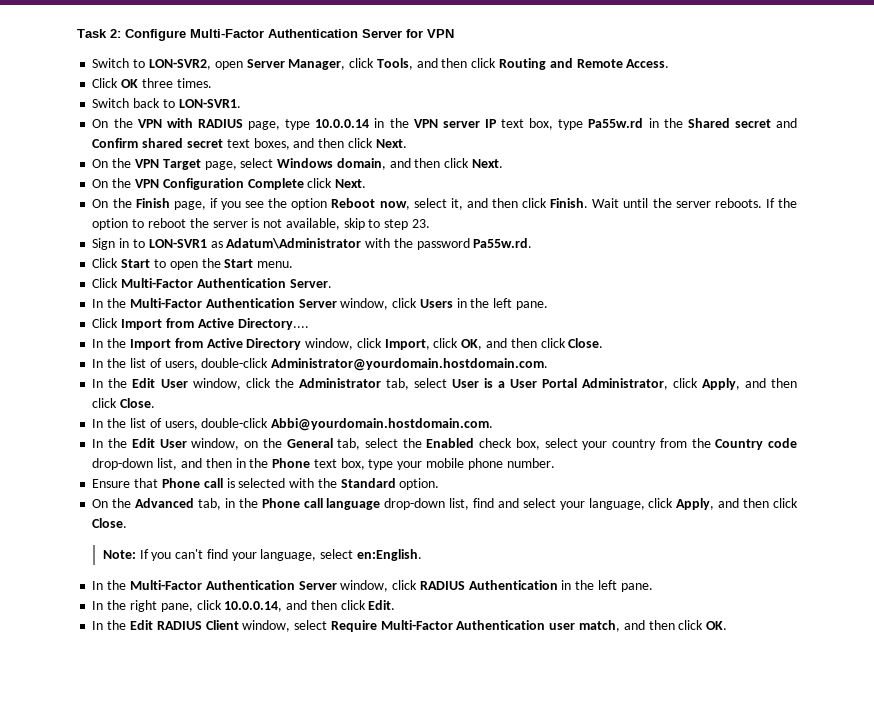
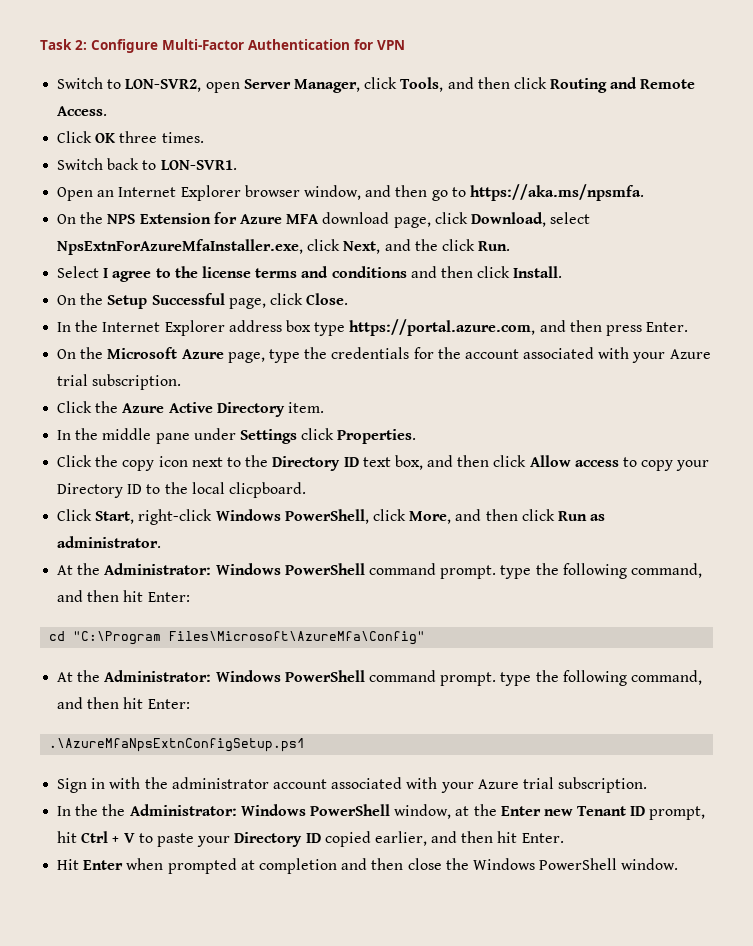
[362,29,402,38] Server -> (350, 44) none
[92,118,798,130] [92,138,407,150] [92,158,503,170] [92,178,367,190] [92,198,798,210] [92,218,430,230] [92,238,533,250] [92,258,294,270] [92,278,332,288] [92,298,548,310] [92,318,309,330] [92,338,604,350] [92,358,549,371] [92,378,797,390] [92,398,156,408] [92,418,494,431] [92,438,798,450] [92,458,555,470] [92,478,440,490] [92,498,798,510] [92,518,128,528] [102,549,422,561] [92,580,653,592] [92,600,396,612] [92,620,728,632] On the VPN with RADIUS page, type 10.0.0.14 in the VPN server IP text box, type Pa55w.rd in the Shared secret and Confirm shared secret text boxes, and then click Next. // On the VPN Target page, select Windows domain, and then click Next. // On the VPN Configuration Complete click Next. // On the Finish page, if you see the option Reboot now, select it, and then click Finish. Wait until the server reboots. If the option to reboot the server is not available, skip to step 23. // Sign in to LON-SVR1 as Adatum\Administrator with the password Pa55w.rd. // Click Start to open the Start menu. // Click Multi-Factor Authentication Server. // In the Multi-Factor Authentication Server window, click Users in the left pane. // Click Import from Active Directory.... // In the Import from Active Directory window, click Import, click OK, and then click Close. // In the list of users, double-click Administrator@yourdomain.hostdomain.com. // In the Edit User window, click the Administrator tab, select User is a User Portal Administrator, click Apply, and then click Close. // In the list of users, double-click Abbi@yourdomain.hostdomain.com. // In the Edit User window, on the General tab, select the Enabled check box, select your country from the Country code drop-down list, and then in the Phone text box, type your mobile phone number. // Ensure that Phone call is selected with the Standard option. // On the Advanced tab, in the Phone call language drop-down list, find and select your language, click Apply, and then click Close. // Note: If you can't find your language, select en:English. // In the Multi-Factor Authentication Server window, click RADIUS Authentication in the left pane. // In the right pane, click 10.0.0.14, and then click Edit. // In the Edit RADIUS Client window, select Require Multi-Factor Authentication user match, and then click OK. -> [57,184,644,201] [57,212,591,228] [57,239,511,255] [57,266,563,282] [57,293,349,309] [57,319,689,336] [57,347,711,363] [57,374,182,390] [57,401,324,417] [57,428,417,444] [57,455,710,471] [57,482,306,498] [57,509,606,525] [57,536,162,548] [57,563,702,579] [57,590,190,602] [49,631,426,645] [57,670,702,686] [57,697,190,709] [49,738,306,752] [57,777,648,793] [57,804,706,820] [57,831,564,847] [57,858,679,874] Open an Internet Explorer browser window, and then go to https://aka.ms/npsmfa. // On the NPS Extension for Azure MFA download page, click Download, select NpsExtnForAzureMfaInstaller.exe, click Next, and the click Run. // Select I agree to the license terms and conditions and then click Install. // On the Setup Successful page, click Close. // In the Internet Explorer address box type https://portal.azure.com, and then press Enter. // On the Microsoft Azure page, type the credentials for the account associated with your Azure trial subscription. // Click the Azure Active Directory item. // In the middle pane under Settings click Properties. // Click the copy icon next to the Directory ID text box, and then click Allow access to copy your Directory ID to the local clicpboard. // Click Start, right-click Windows PowerShell, click More, and then click Run as administrator. // At the Administrator: Windows PowerShell command prompt. type the following command, and then hit Enter: // cd "C:\Program Files\Microsoft\AzureMfa\Config" // At the Administrator: Windows PowerShell command prompt. type the following command, and then hit Enter: // .\AzureMfaNpsExtnConfigSetup.ps1 // Sign in with the administrator account associated with your Azure trial subscription. // In the the Administrator: Windows PowerShell window, at the Enter new Tenant ID prompt, hit Ctrl + V to paste your Directory ID copied earlier, and then hit Enter. // Hit Enter when prompted at completion and then close the Windows PowerShell window.

